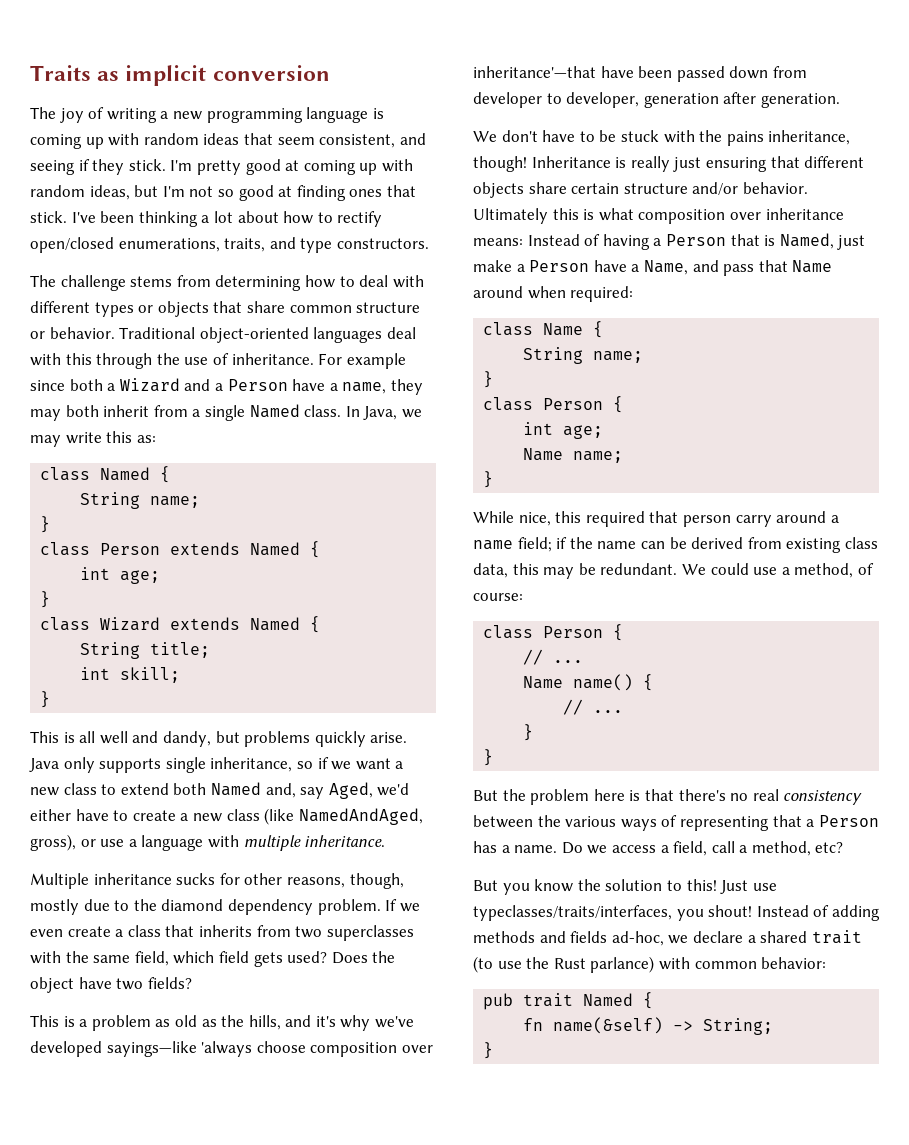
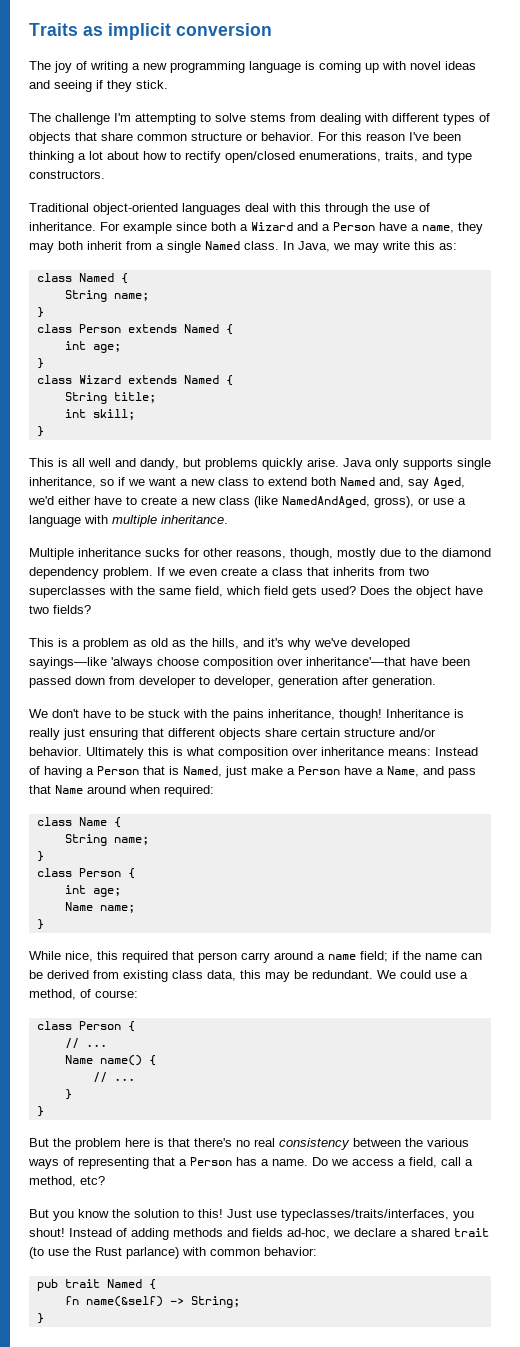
[143,133,396,148] random ideas that seem consistent, -> [410,61,476,70] novel ideas
[170,159,413,175] [30,185,416,201] [30,211,67,223] I'm pretty good at coming up with random ideas, but I'm not so good at finding ones that stick. -> [29,113,490,125] [29,132,405,144] // The challenge I'm attempting to solve stems from dealing with different types of objects that share common structure or behavior. For this reason
[30,275,424,291] [30,301,421,317] [30,327,115,339] The challenge stems from determining how to deal with different types or objects that share common structure or behavior. -> (105, 174) none

